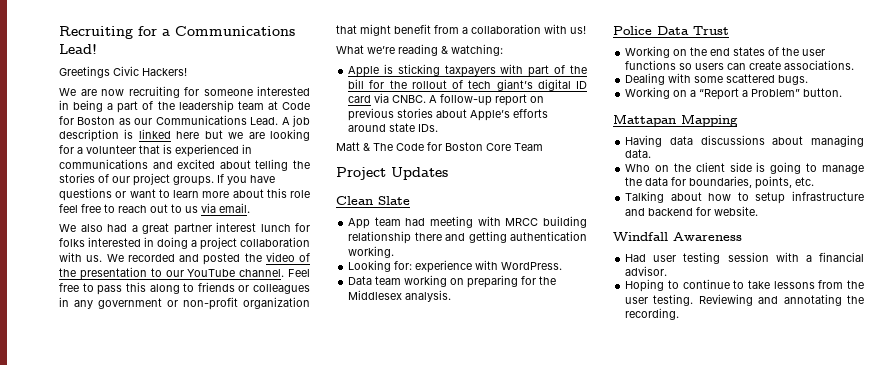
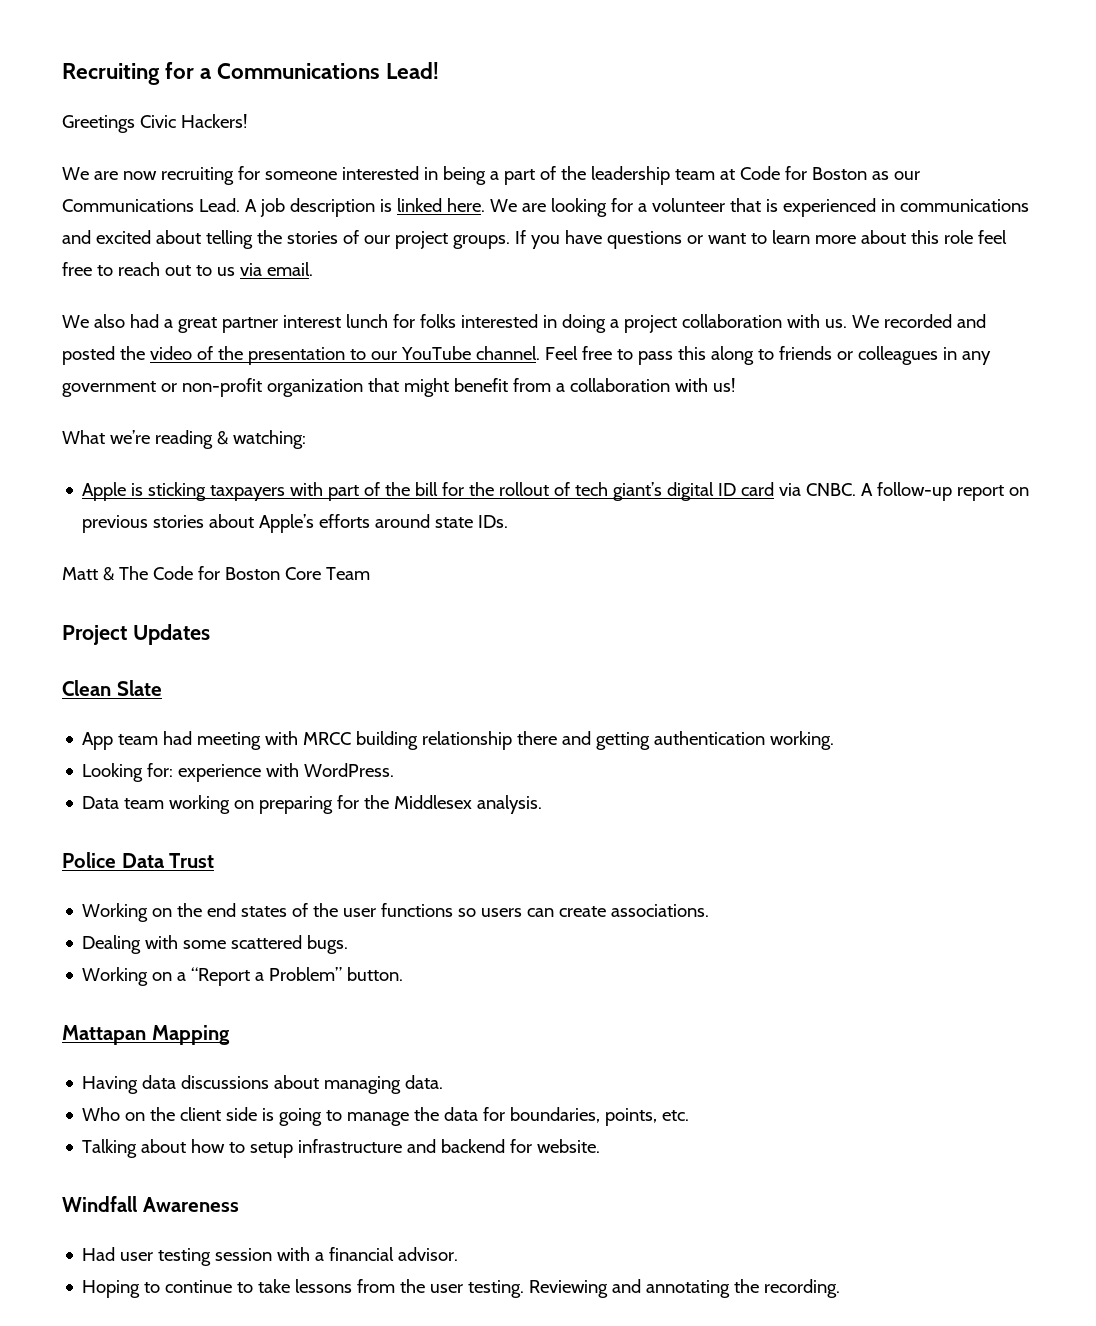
[176,130,244,139] here but we -> [446,198,517,212] here. We

